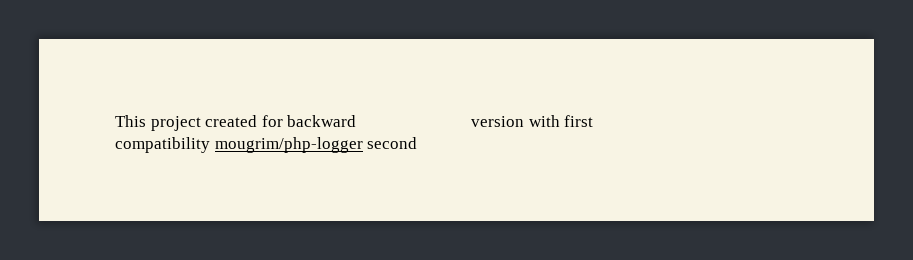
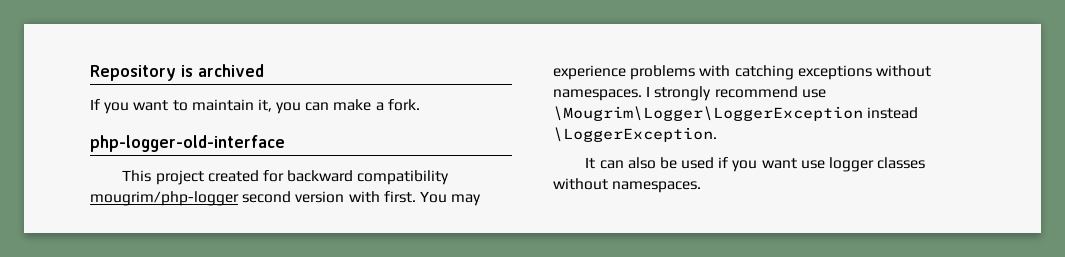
(115, 121) none -> [90,64,264,81] [90,99,420,114] [90,135,285,152] Repository is archived // If you want to maintain it, you can make a fork. // php-logger-old-interface //
[564,115,594,127] first -> [383,191,482,206] [553,65,931,80] [553,86,826,101] [553,106,919,121] [553,127,717,142] [585,157,926,172] [553,178,702,193] first. You may experience problems with catching exceptions without namespaces. I strongly recommend use \Mougrim\Logger\LoggerException instead \LoggerException. // It can also be used if you want use logger classes without namespaces.

